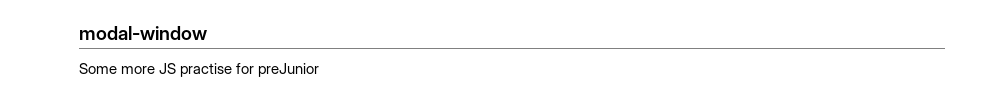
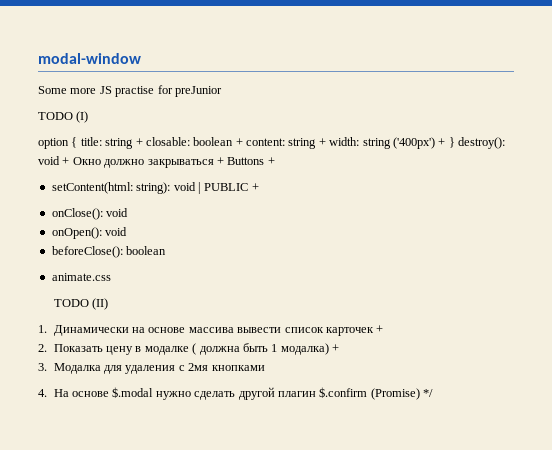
(320, 70) none -> [38,111,89,123] [38,137,505,149] [38,156,275,168] [51,182,259,194] [51,208,129,220] [51,227,128,239] [51,246,167,258] [51,273,111,281] [53,298,109,310] [38,325,384,336] [38,343,340,355] [38,363,265,374] [38,387,434,400] // TODO (I) // option { title: string + closable: boolean + content: string + width: string ('400px') + } destroy(): void + Окно должно закрываться + Buttons + // setContent(html: string): void | PUBLIC + // onClose(): void // onOpen(): void // beforeClose(): boolean // animate.css // TODO (II) // 1. Динамически на основе массива вывести список карточек + // 2. Показать цену в модалке ( должна быть 1 модалка) + // 3. Модалка для удаления с 2мя кнопками // 4. На основе $.modal нужно сделать другой плагин $.confirm (Promise) */

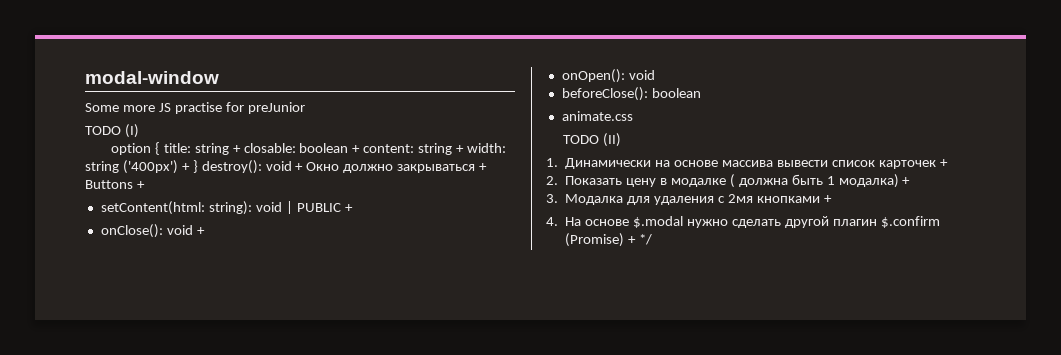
(129, 212) none -> [196,227,205,235] +
(265, 368) none -> [823,195,832,203] +
(420, 394) none -> [628,236,637,244] +

